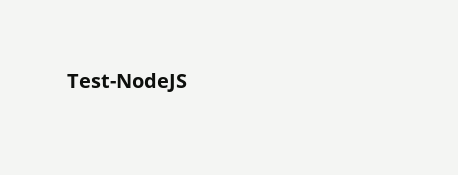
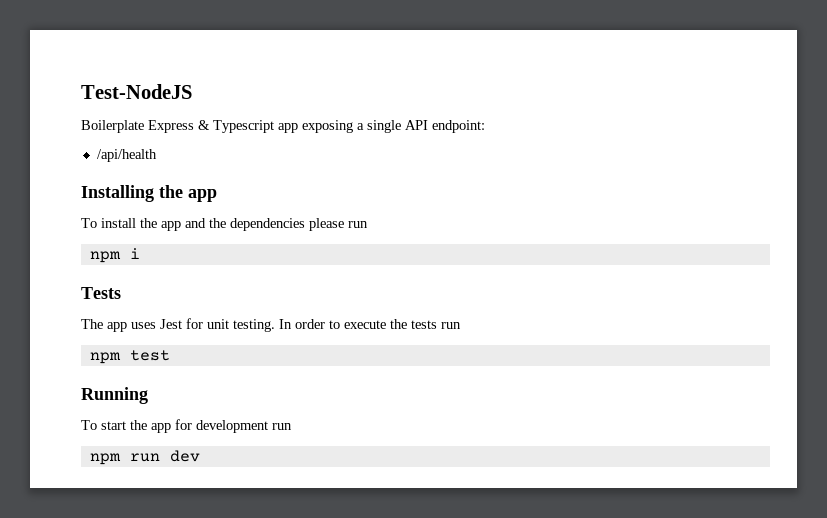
(187, 82) none -> [81,120,485,133] [96,149,157,162] [81,185,217,202] [81,218,368,231] [89,248,140,263] [81,287,121,299] [81,318,461,332] [89,350,170,364] [81,387,148,404] [81,419,292,433] [89,450,200,465] // Boilerplate Express & Typescript app exposing a single API endpoint: // /api/health // Installing the app // To install the app and the dependencies please run // npm i // Tests // The app uses Jest for unit testing. In order to execute the tests run // npm test // Running // To start the app for development run // npm run dev

